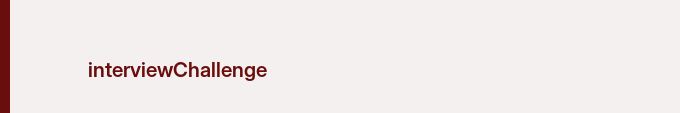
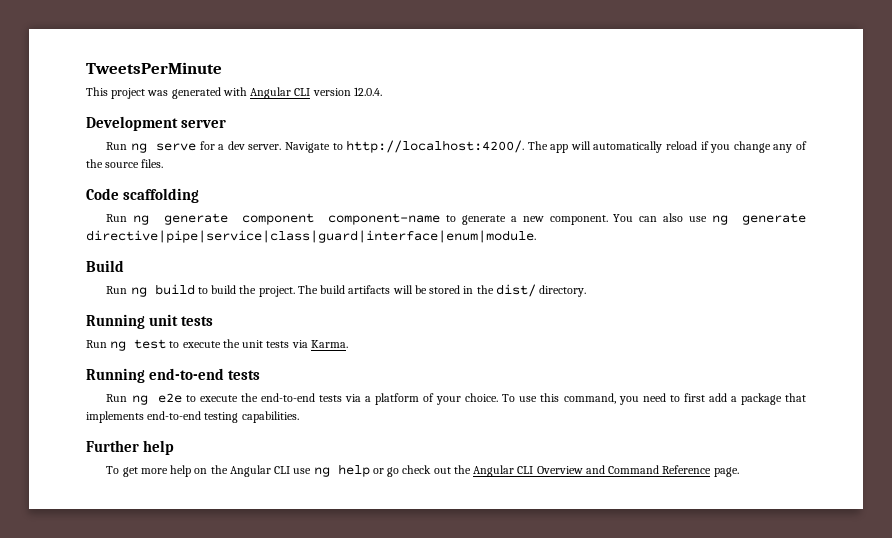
[88,62,267,81] interviewChallenge -> [86,62,222,74] [86,87,382,99] [86,116,227,131] [106,140,807,153] [86,159,164,168] [86,188,200,203] [106,213,807,225] [86,230,536,243] [86,260,124,272] [106,284,587,297] [86,314,214,329] [86,339,348,351] [86,368,261,383] [106,393,807,405] [86,411,299,423] [86,440,175,455] [106,464,739,477] TweetsPerMinute // This project was generated with Angular CLI version 12.0.4. // Development server // Run ng serve for a dev server. Navigate to http://localhost:4200/. The app will automatically reload if you change any of the source files. // Code scaffolding // Run ng generate component component-name to generate a new component. You can also use ng generate directive|pipe|service|class|guard|interface|enum|module. // Build // Run ng build to build the project. The build artifacts will be stored in the dist/ directory. // Running unit tests // Run ng test to execute the unit tests via Karma. // Running end-to-end tests // Run ng e2e to execute the end-to-end tests via a platform of your choice. To use this command, you need to first add a package that implements end-to-end testing capabilities. // Further help // To get more help on the Angular CLI use ng help or go check out the Angular CLI Overview and Command Reference page.

